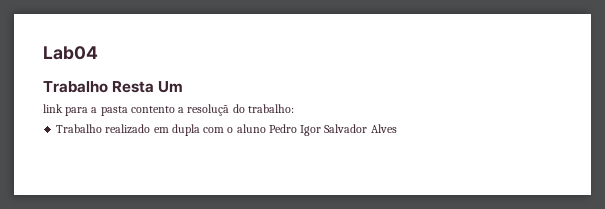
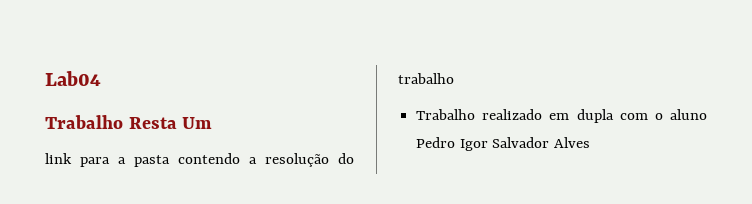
[130,104,294,116] contento a resoluçã do trabalho: -> [178,153,354,167] [398,73,454,84] contendo a resolução do trabalho

